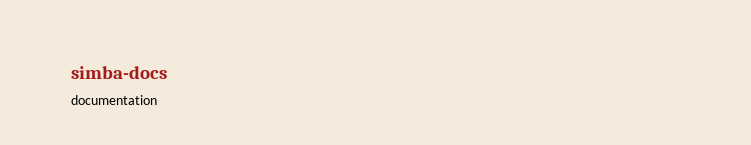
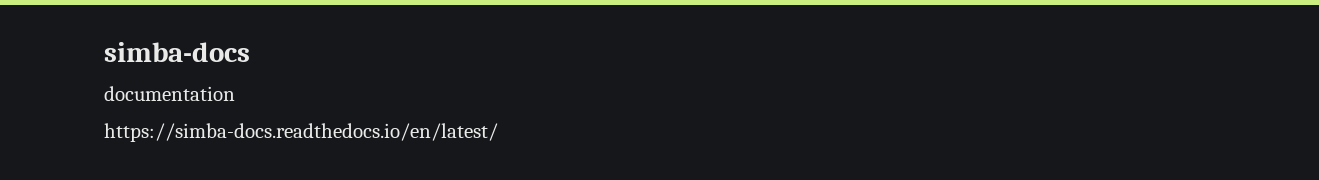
(157, 100) none -> [104,123,498,142] // https://simba-docs.readthedocs.io/en/latest/

